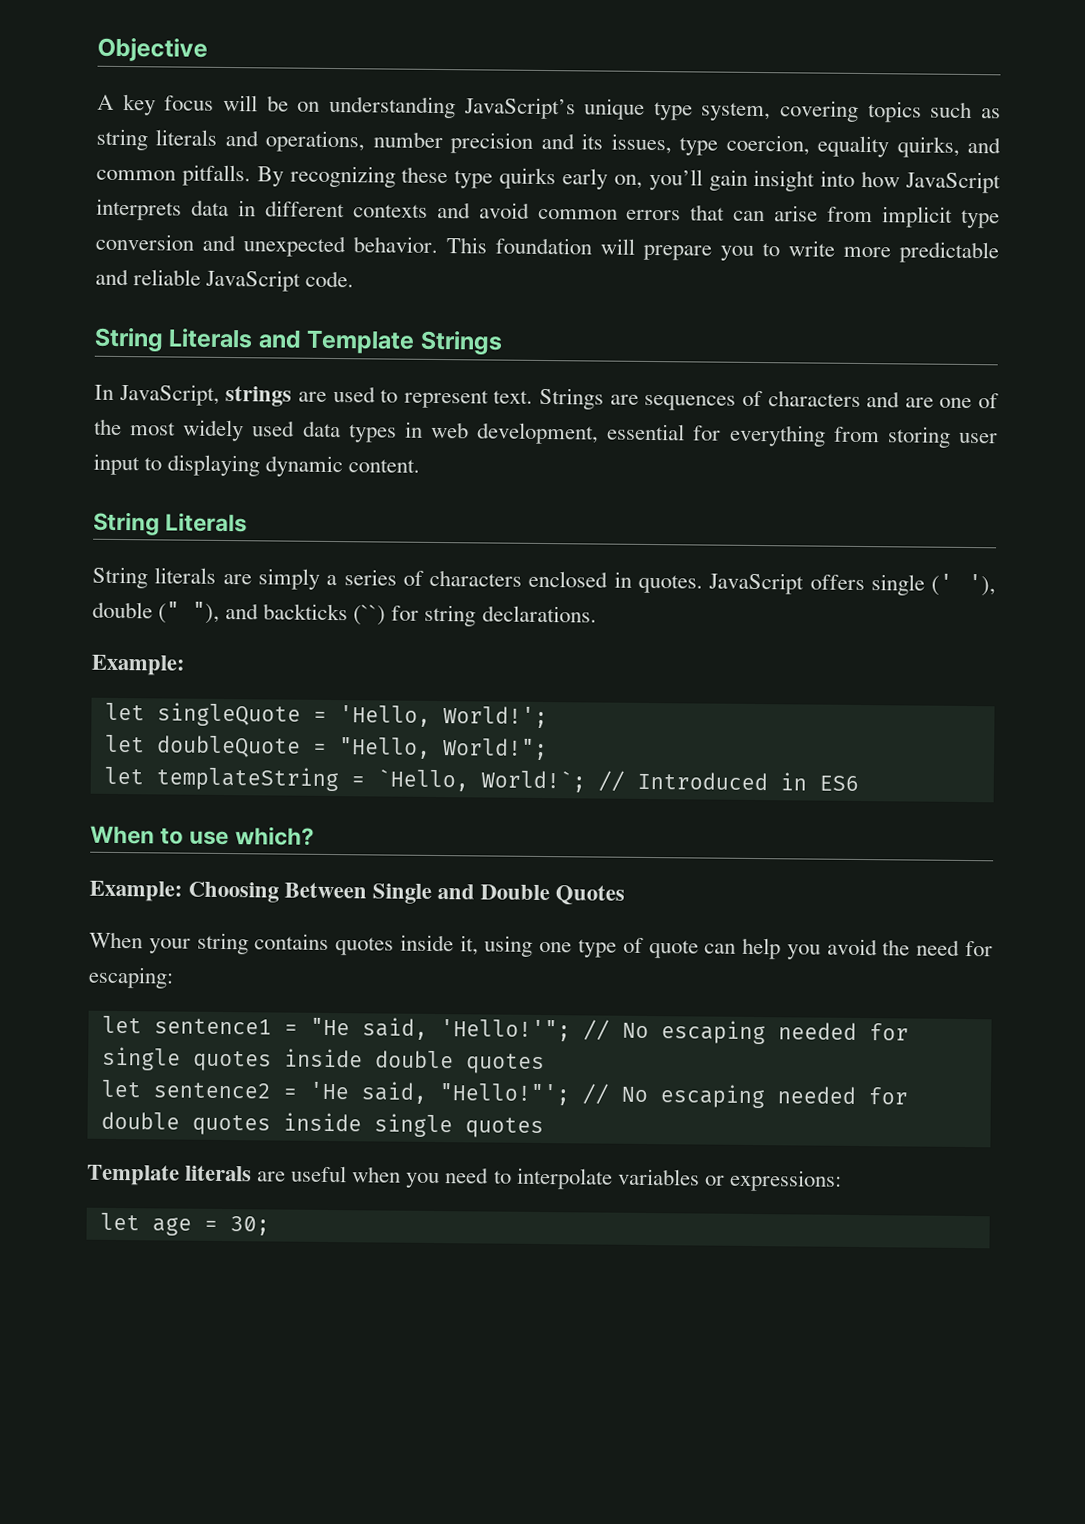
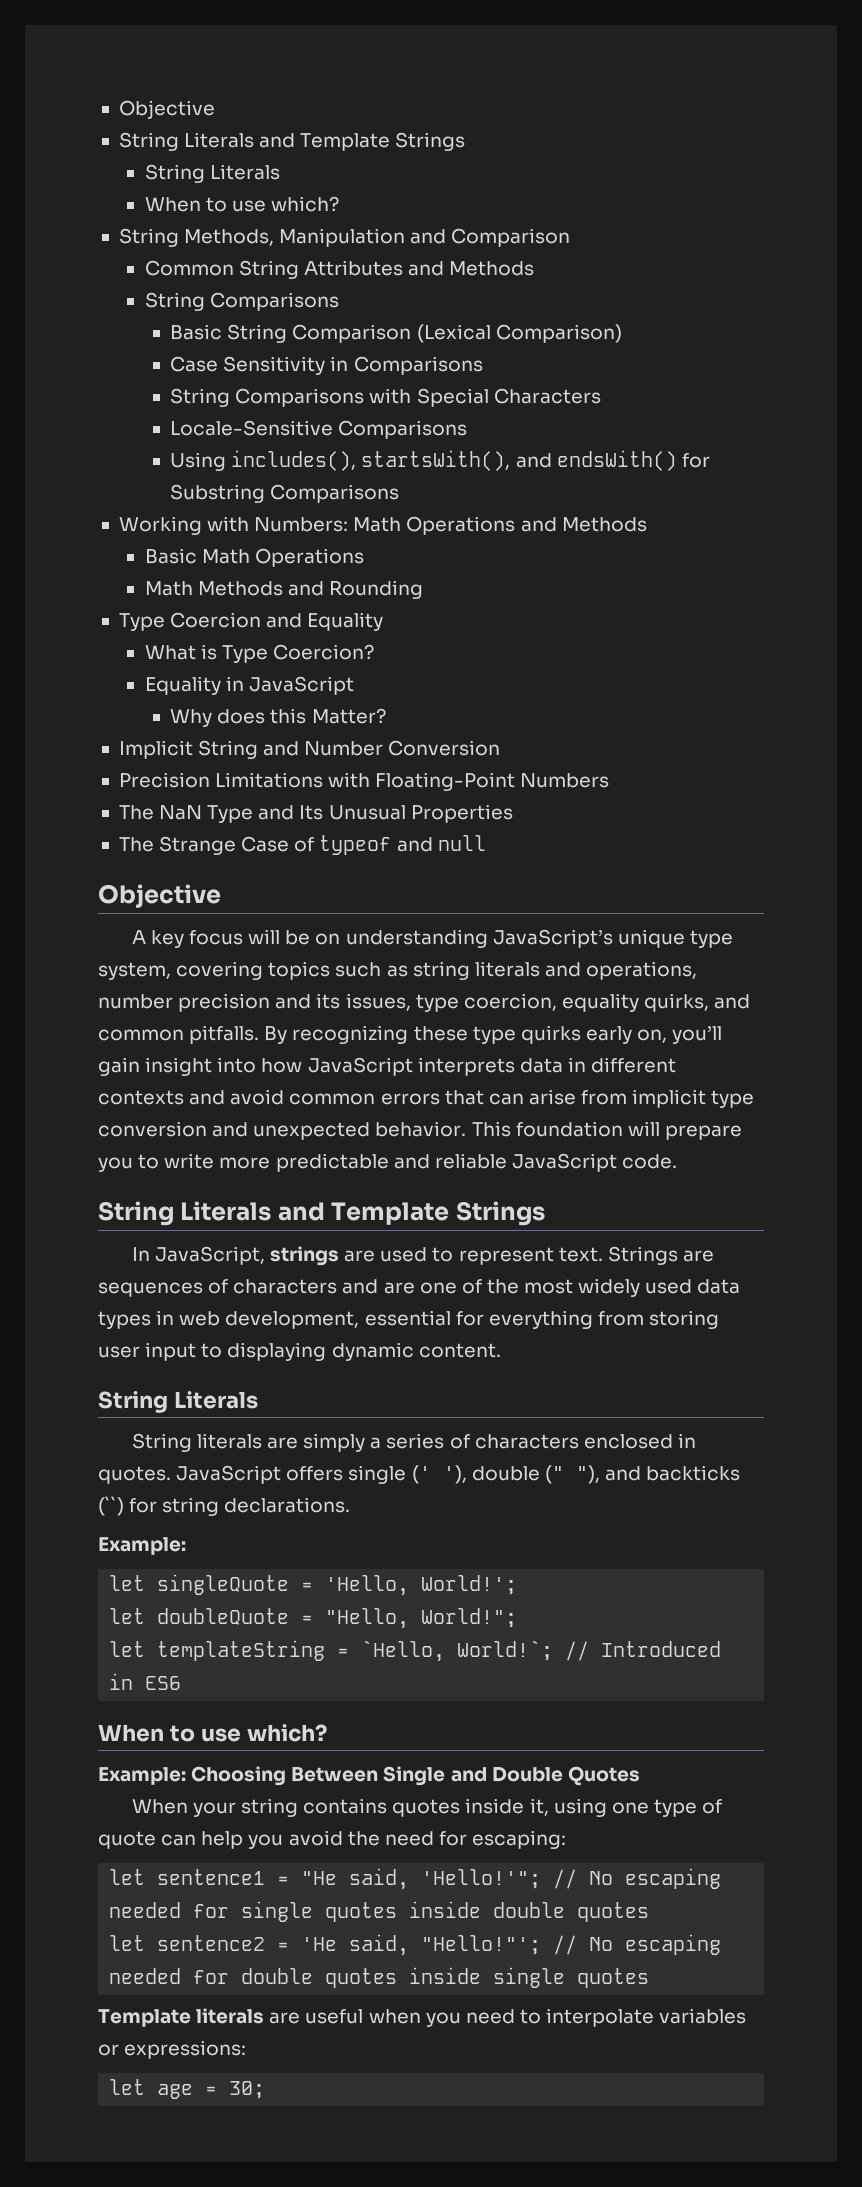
[97,37,208,62] Objective -> [118,100,215,119] [118,132,466,151] [144,164,280,183] [144,196,339,212] [118,228,571,247] [144,260,535,279] [144,292,339,311] [170,324,622,343] [170,356,483,375] [170,388,601,407] [170,420,468,439] [170,450,710,471] [170,484,400,503] [118,516,647,535] [144,548,364,567] [144,580,423,599] [118,612,384,631] [144,644,374,663] [144,676,354,695] [170,708,386,727] [118,740,501,759] [118,772,610,791] [118,804,513,823] [118,835,486,855] [98,884,221,908] Objective // String Literals and Template Strings // String Literals // When to use which? // String Methods, Manipulation and Comparison // Common String Attributes and Methods // String Comparisons // Basic String Comparison (Lexical Comparison) // Case Sensitivity in Comparisons // String Comparisons with Special Characters // Locale-Sensitive Comparisons // Using includes(), startsWith(), and endsWith() for Substring Comparisons // Working with Numbers: Math Operations and Methods // Basic Math Operations // Math Methods and Rounding // Type Coercion and Equality // What is Type Coercion? // Equality in JavaScript // Why does this Matter? // Implicit String and Number Conversion // Precision Limitations with Floating-Point Numbers // The NaN Type and Its Unusual Properties // The Strange Case of typeof and null // Objective

